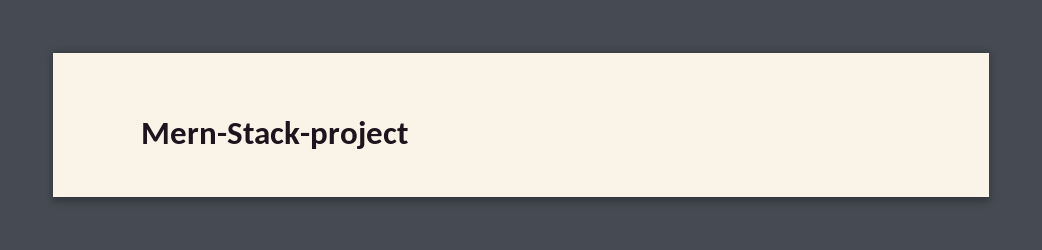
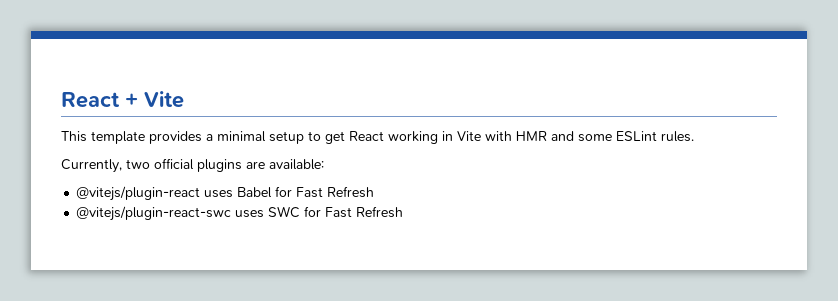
[141,121,408,149] Mern-Stack-project -> [61,91,184,108] [61,131,694,144] [61,158,324,173] [76,186,375,201] [76,206,404,221] React + Vite // This template provides a minimal setup to get React working in Vite with HMR and some ESLint rules. // Currently, two official plugins are available: // @vitejs/plugin-react uses Babel for Fast Refresh // @vitejs/plugin-react-swc uses SWC for Fast Refresh

